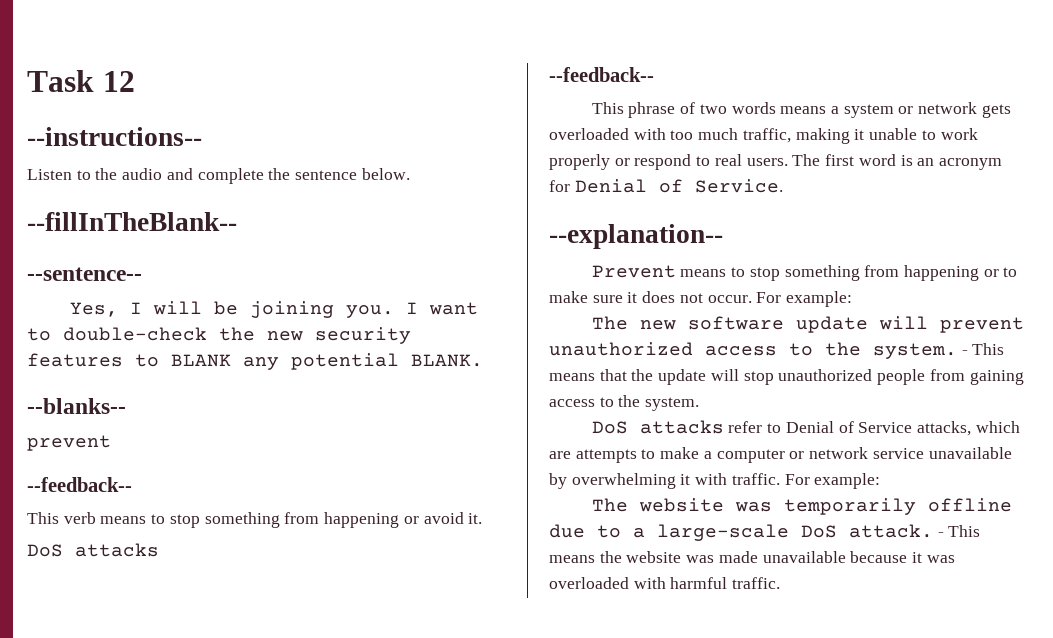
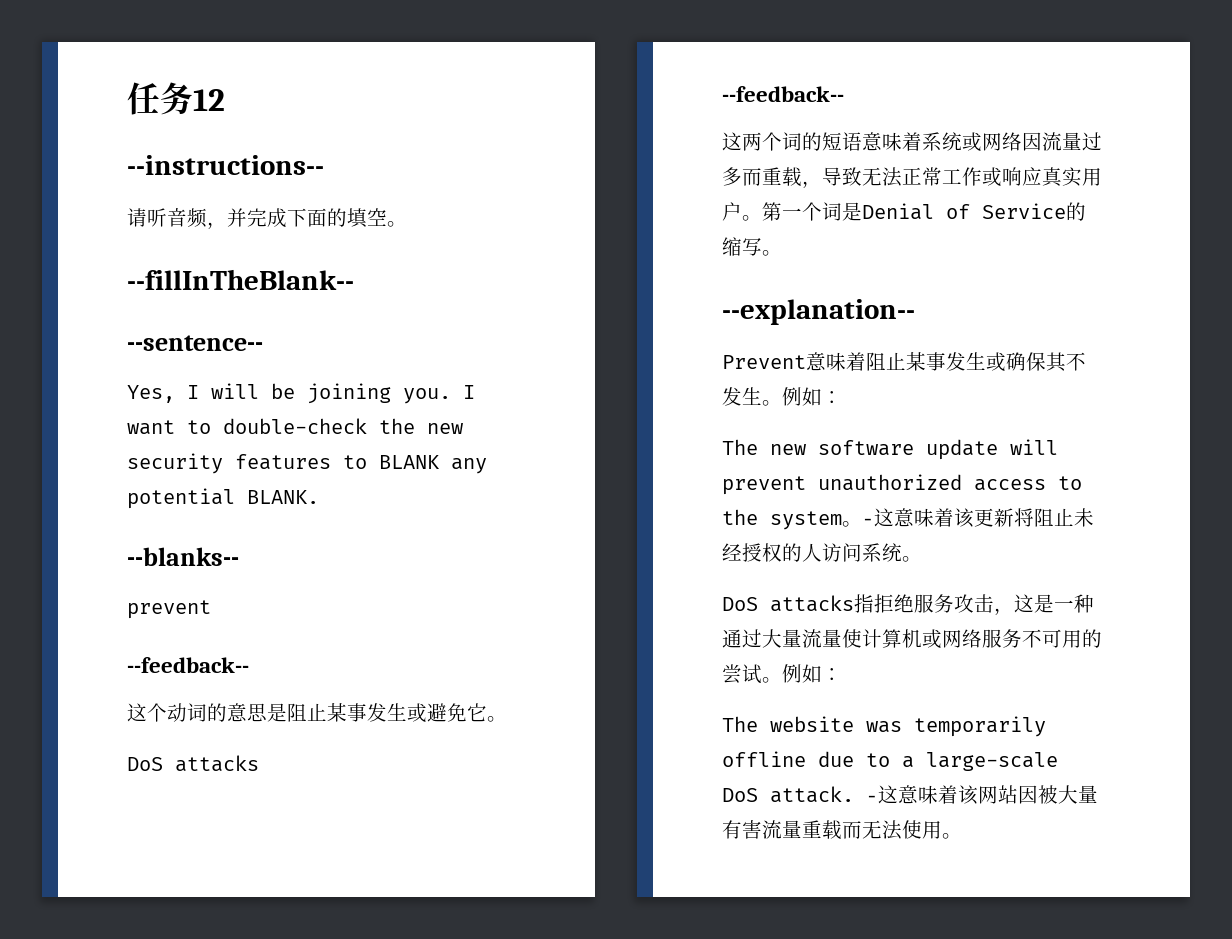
[27,70,94,92] Task -> [127,82,193,115] 任务
[27,168,410,184] Listen to the audio and complete the sentence below. -> [127,208,407,229] 请听音频，并完成下面的填空。
[27,512,483,528] [27,543,159,557] [549,67,654,82] [591,102,1011,118] [549,128,978,144] [549,154,1002,170] [549,179,783,193] [549,224,723,249] [591,265,1018,281] [549,291,853,307] This verb means to stop something from happening or avoid it. // DoS attacks // --feedback-- // This phrase of two words means a system or network gets overloaded with too much traffic, making it unable to work properly or respond to real users. The first word is an acronym for Denial of Service. // --explanation-- // Prevent means to stop something from happening or to make sure it does not occur. For example: -> [127,703,507,723] [127,755,259,772] [722,86,844,102] [722,132,1102,152] [722,167,1102,188] [722,202,1086,221] [722,237,782,256] [722,299,915,325] [722,352,1086,372] [722,387,842,406] 这个动词的意思是阻止某事发生或避免它。 // DoS attacks // --feedback-- // 这两个词的短语意味着系统或网络因流量过多而重载，导致无法正常工作或响应真实用户。第一个词是Denial of Service的缩写。 // --explanation-- // Prevent意味着阻止某事发生或确保其不发生。例如：
[873,343,1005,359] [549,369,1024,385] [549,395,700,411] [591,420,1020,436] [549,447,1012,463] [549,473,881,489] system. - This means that the update will stop unauthorized people from gaining access to the system. // DoS attacks refer to Denial of Service attacks, which are attempts to make a computer or network service unavailable by overwhelming it with traffic. For example: -> [770,508,1094,530] [722,543,922,562] [722,594,1094,615] [722,629,1102,649] [722,664,842,684] system。-这意味着该更新将阻止未经授权的人访问系统。 // DoS attacks指拒绝服务攻击，这是一种通过大量流量使计算机或网络服务不可用的尝试。例如：
[948,525,981,537] [549,551,955,563] [549,577,781,589] This means the website was made unavailable because it was overloaded with harmful traffic. -> [878,785,1098,805] [722,820,962,840] 这意味着该网站因被大量有害流量重载而无法使用。

